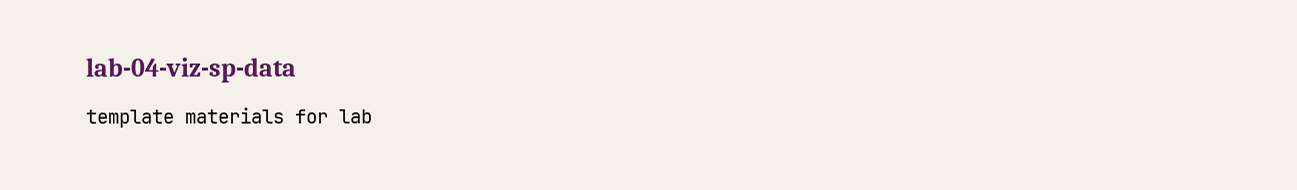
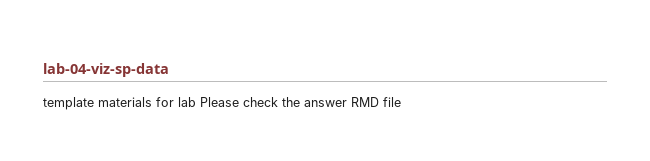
(373, 116) none -> [200,97,401,107] Please check the answer RMD file

